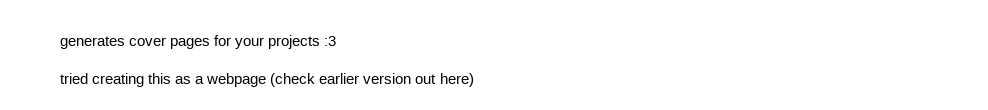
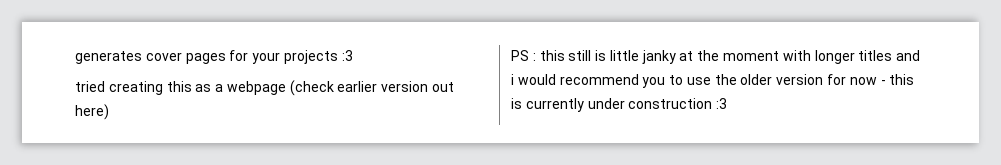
(474, 80) none -> [511,50,921,64] [511,74,915,88] [511,98,728,112] // PS : this still is little janky at the moment with longer titles and i would recommend you to use the older version for now - this is currently under construction :3

